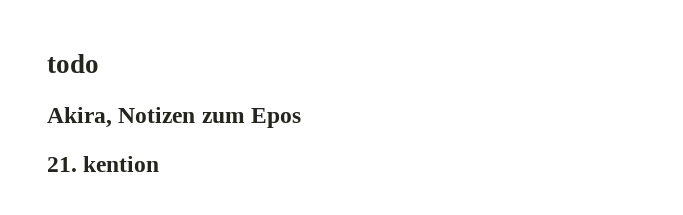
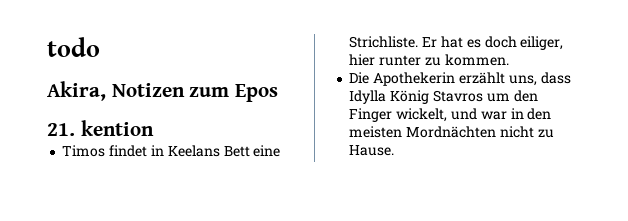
(160, 164) none -> [62,145,281,157] [349,36,564,50] [349,54,509,66] [349,72,571,86] [349,90,538,104] [349,108,552,122] [349,126,554,138] [349,145,395,156] // Timos findet in Keelans Bett eine Strichliste. Er hat es doch eiliger, hier runter zu kommen. // Die Apothekerin erzählt uns, dass Idylla König Stavros um den Finger wickelt, und war in den meisten Mordnächten nicht zu Hause.

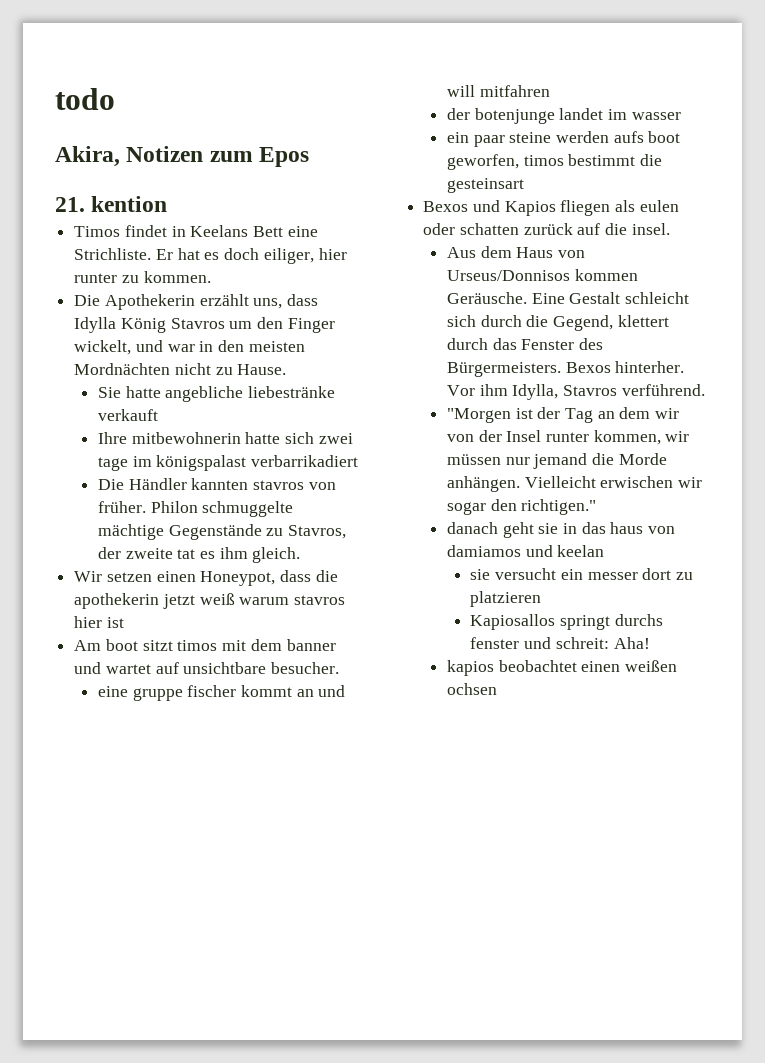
(395, 150) none -> [97,386,335,402] [97,409,158,421] [97,432,353,444] [97,455,358,471] [97,478,336,490] [97,501,294,517] [97,524,346,540] [97,547,301,563] [74,570,338,586] [74,593,346,609] [74,616,124,628] [74,639,336,651] [74,662,340,674] [97,685,346,701] [446,85,550,97] [446,108,681,124] [446,131,681,147] [446,154,662,170] [446,178,524,193] [423,200,679,216] [423,223,670,235] [446,246,585,258] [446,269,638,281] [446,292,689,304] [446,315,669,331] [446,338,603,350] [446,361,685,377] [446,384,705,400] [446,407,680,423] [446,430,690,445] [446,453,667,469] [446,476,702,492] [446,499,597,515] [446,522,676,538] [446,545,605,557] [470,568,694,580] [470,591,542,607] [470,614,663,630] [470,637,650,649] [446,660,677,676] [446,683,497,695] // Sie hatte angebliche liebestränke verkauft // Ihre mitbewohnerin hatte sich zwei tage im königspalast verbarrikadiert // Die Händler kannten stavros von früher. Philon schmuggelte mächtige Gegenstände zu Stavros, der zweite tat es ihm gleich. // Wir setzen einen Honeypot, dass die apothekerin jetzt weiß warum stavros hier ist // Am boot sitzt timos mit dem banner und wartet auf unsichtbare besucher. // eine gruppe fischer kommt an und will mitfahren // der botenjunge landet im wasser // ein paar steine werden aufs boot geworfen, timos bestimmt die gesteinsart // Bexos und Kapios fliegen als eulen oder schatten zurück auf die insel. // Aus dem Haus von Urseus/Donnisos kommen Geräusche. Eine Gestalt schleicht sich durch die Gegend, klettert durch das Fenster des Bürgermeisters. Bexos hinterher. Vor ihm Idylla, Stavros verführend. // "Morgen ist der Tag an dem wir von der Insel runter kommen, wir müssen nur jemand die Morde anhängen. Vielleicht erwischen wir sogar den richtigen." // danach geht sie in das haus von damiamos und keelan // sie versucht ein messer dort zu platzieren // Kapiosallos springt durchs fenster und schreit: Aha! // kapios beobachtet einen weißen ochsen

